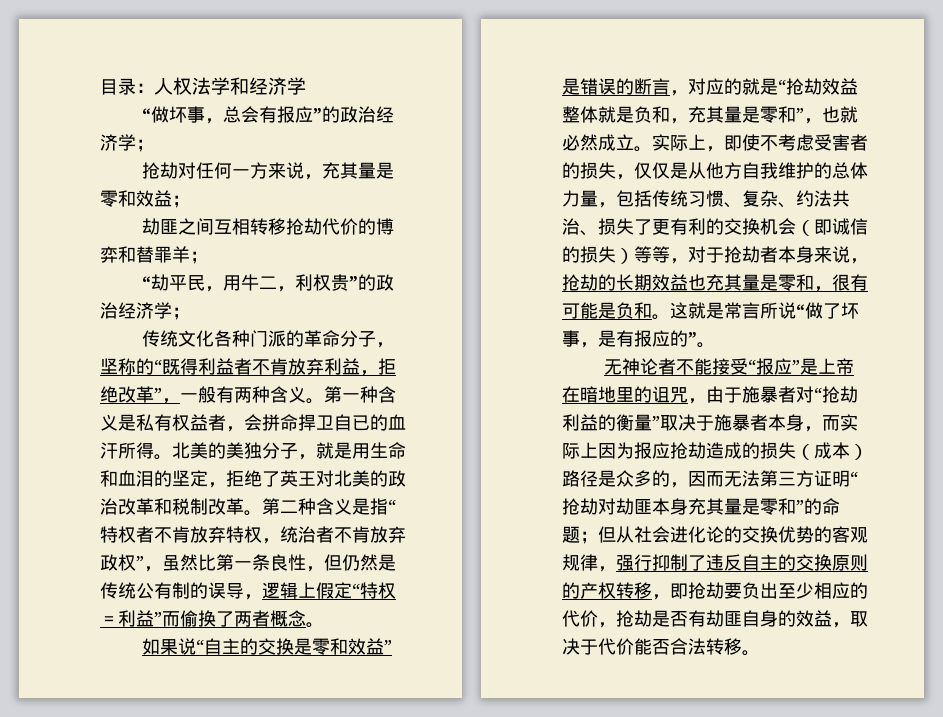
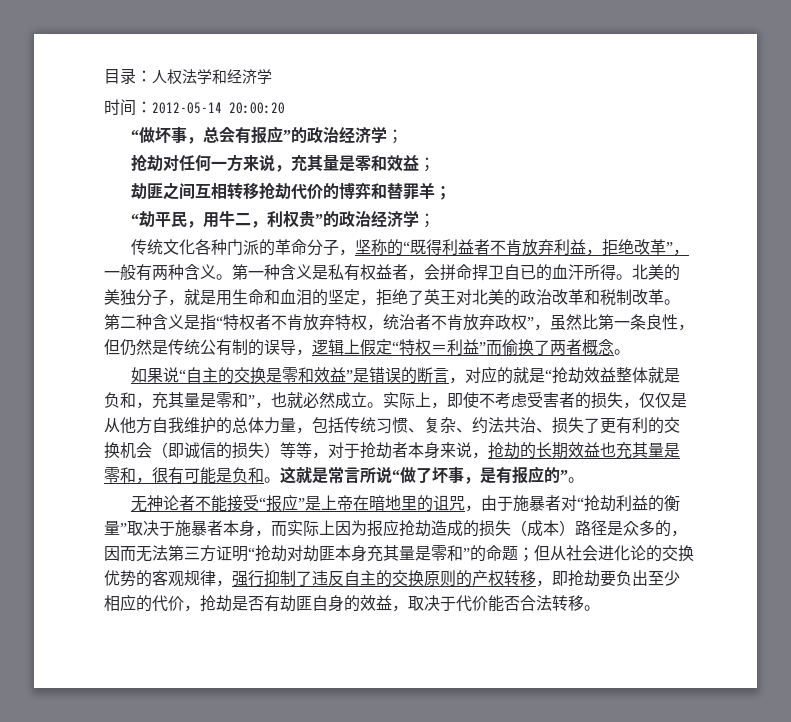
(306, 86) none -> [104,99,285,116] // 时间：2012-05-14 20:00:20

